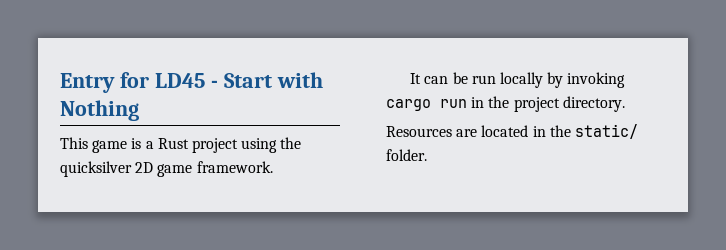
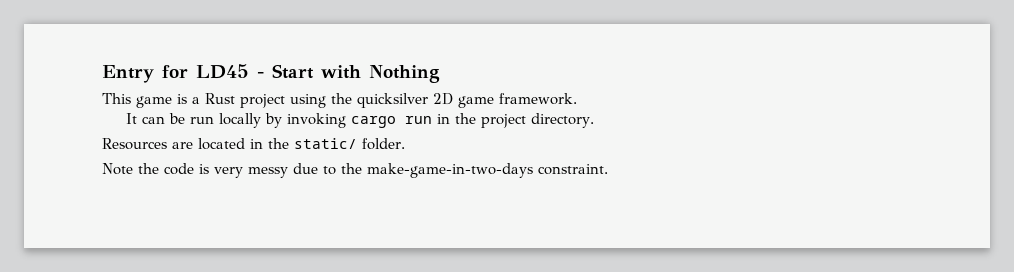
(427, 155) none -> [102,163,608,178] // Note the code is very messy due to the make-game-in-two-days constraint.

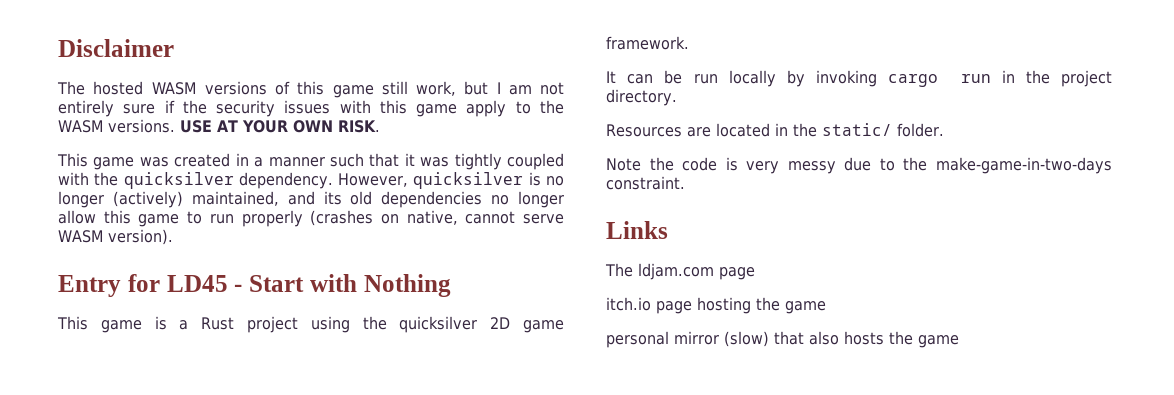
(102, 74) none -> [58,39,174,57] [57,81,564,98] [58,100,564,117] [58,119,380,133] [57,153,565,170] [58,172,564,189] [58,191,564,208] [58,210,564,227] [58,229,173,245] Disclaimer // The hosted WASM versions of this game still work, but I am not entirely sure if the security issues with this game apply to the WASM versions. USE AT YOUR OWN RISK. // This game was created in a manner such that it was tightly coupled with the quicksilver dependency. However, quicksilver is no longer (actively) maintained, and its old dependencies no longer allow this game to run properly (crashes on native, cannot serve WASM version). //
(608, 169) none -> [606,221,668,239] [605,263,755,280] [606,297,826,314] [606,331,959,348] // Links // The ldjam.com page // itch.io page hosting the game // personal mirror (slow) that also hosts the game

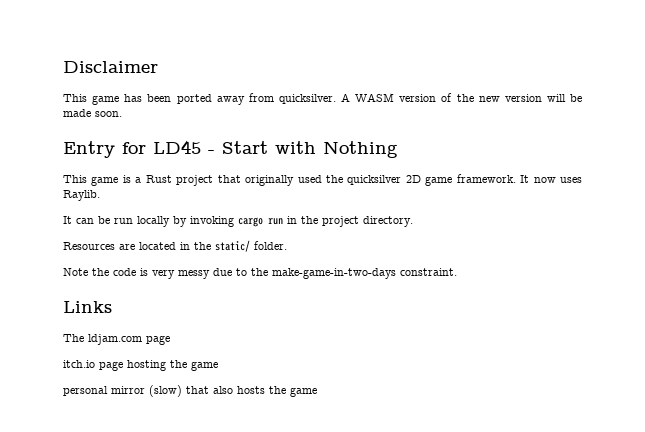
[57,81,564,98] [58,100,564,117] [58,119,380,133] [57,153,565,170] [58,172,564,189] [58,191,564,208] [58,210,564,227] [58,229,173,245] The hosted WASM versions of this game still work, but I am not entirely sure if the security issues with this game apply to the WASM versions. USE AT YOUR OWN RISK. // This game was created in a manner such that it was tightly coupled with the quicksilver dependency. However, quicksilver is no longer (actively) maintained, and its old dependencies no longer allow this game to run properly (crashes on native, cannot serve WASM version). -> [63,93,582,105] [63,109,122,117] This game has been ported away from quicksilver. A WASM version of the new version will be made soon.
[310,316,350,333] using -> [217,175,322,186] that originally used
(689, 43) none -> [520,175,582,183] [63,190,100,201] It now uses Raylib.

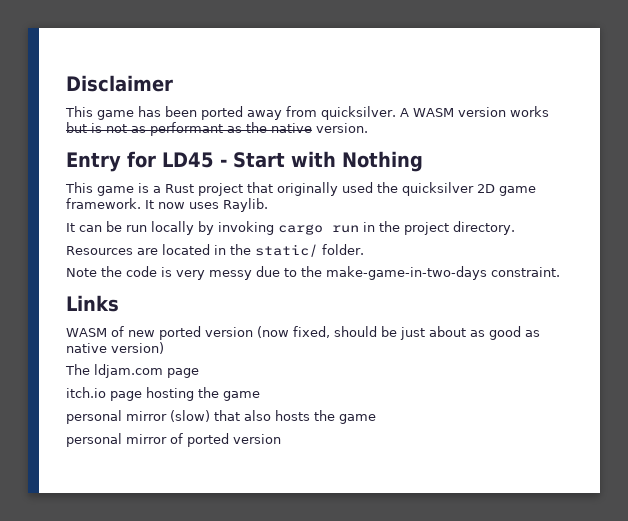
[441,93,582,102] [63,109,122,117] of the new version will be made soon. -> [509,106,549,117] [66,122,368,136] works but is not as performant as the native version.
(112, 307) none -> [66,326,540,340] [66,342,164,354] // WASM of new ported version (now fixed, should be just about as good as native version)
(317, 392) none -> [66,433,281,447] // personal mirror of ported version

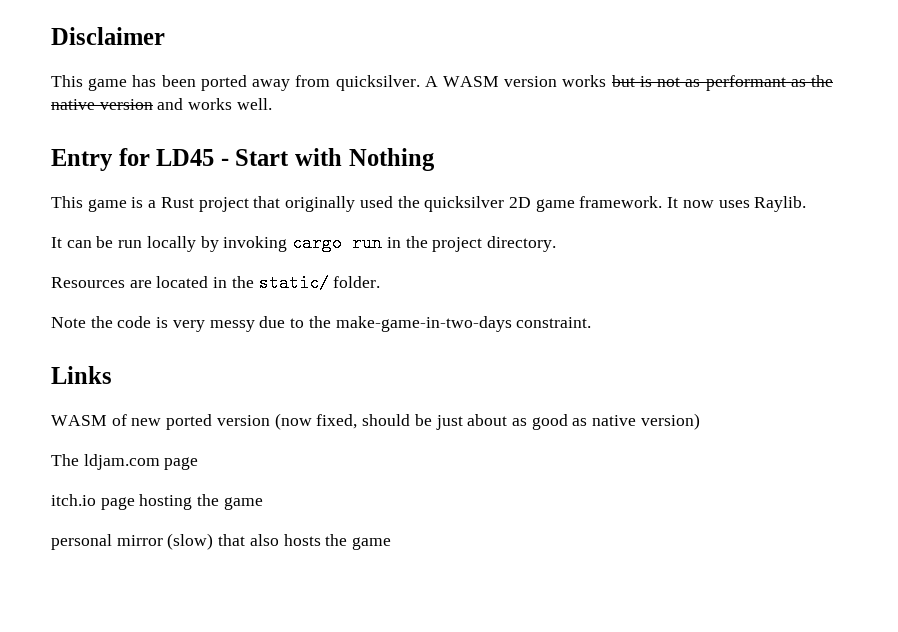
[316,123,368,133] version. -> [99,98,272,110] version and works well.
[66,433,281,447] // personal mirror of ported version -> (392, 543) none

